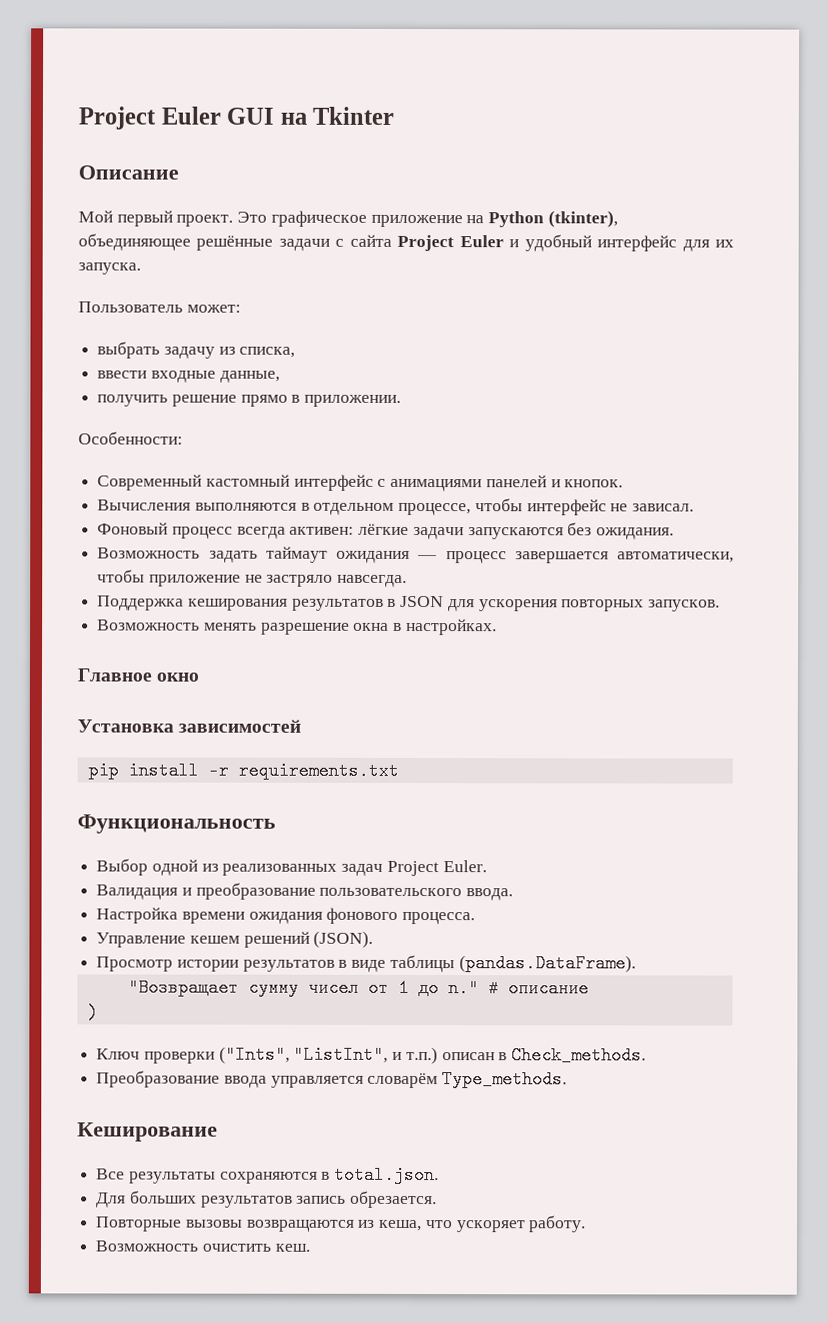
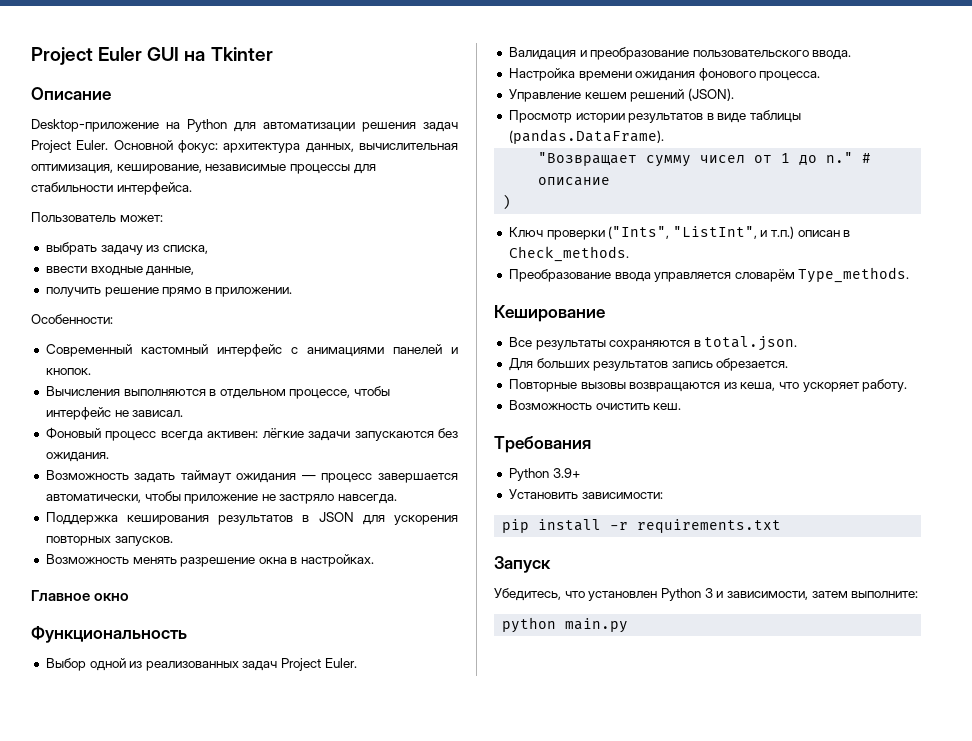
[78,210,618,228] [78,233,734,252] [78,262,141,275] Мой первый проект. Это графическое приложение на Python (tkinter), объединяющее решённые задачи с сайта Project Euler и удобный интерфейс для их запуска. -> [31,119,458,132] [31,140,458,153] [31,164,376,174] [31,182,192,195] Desktop-приложение на Python для автоматизации решения задач Project Euler. Основной фокус: архитектура данных, вычислительная оптимизация, кеширование, независимые процессы для стабильности интерфейса.
[77,719,302,733] [87,761,399,780] // Установка зависимостей // pip install -r requirements.txt -> (130, 597) none
(310, 1247) none -> [494,436,591,453] [508,468,580,481] [508,489,663,499] [502,519,782,533] [494,556,551,573] [494,588,919,601] [502,617,629,633] // Требования // Python 3.9+ // Установить зависимости: // pip install -r requirements.txt // Запуск // Убедитесь, что установлен Python 3 и зависимости, затем выполните: // python main.py

